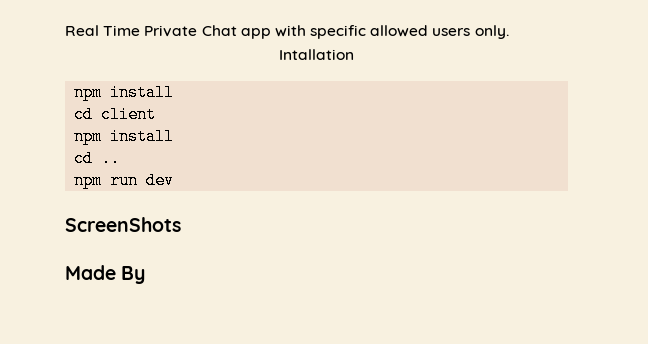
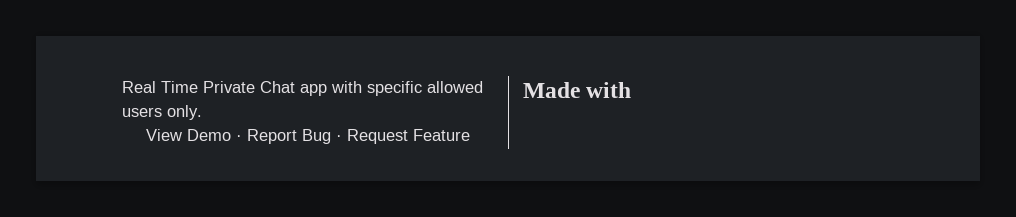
[279,49,354,60] [74,84,175,101] [74,106,157,123] [74,128,175,145] [74,150,121,167] [74,172,175,189] [65,217,181,232] Intallation // npm install // cd client // npm install // cd .. // npm run dev // ScreenShots -> [145,129,470,144] View Demo · Report Bug · Request Feature
[121,266,146,284] By -> [586,82,632,98] with

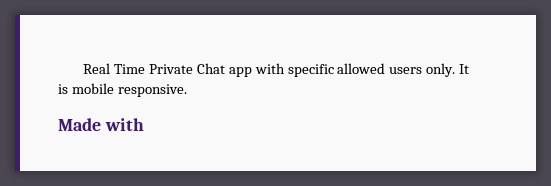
[145,129,470,144] // View Demo · Report Bug · Request Feature -> [459,64,470,74] [58,83,187,97] It is mobile responsive.

